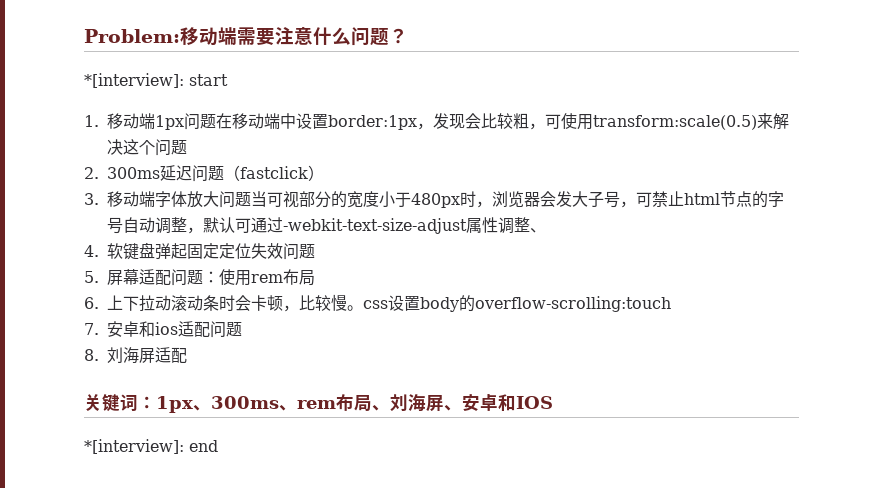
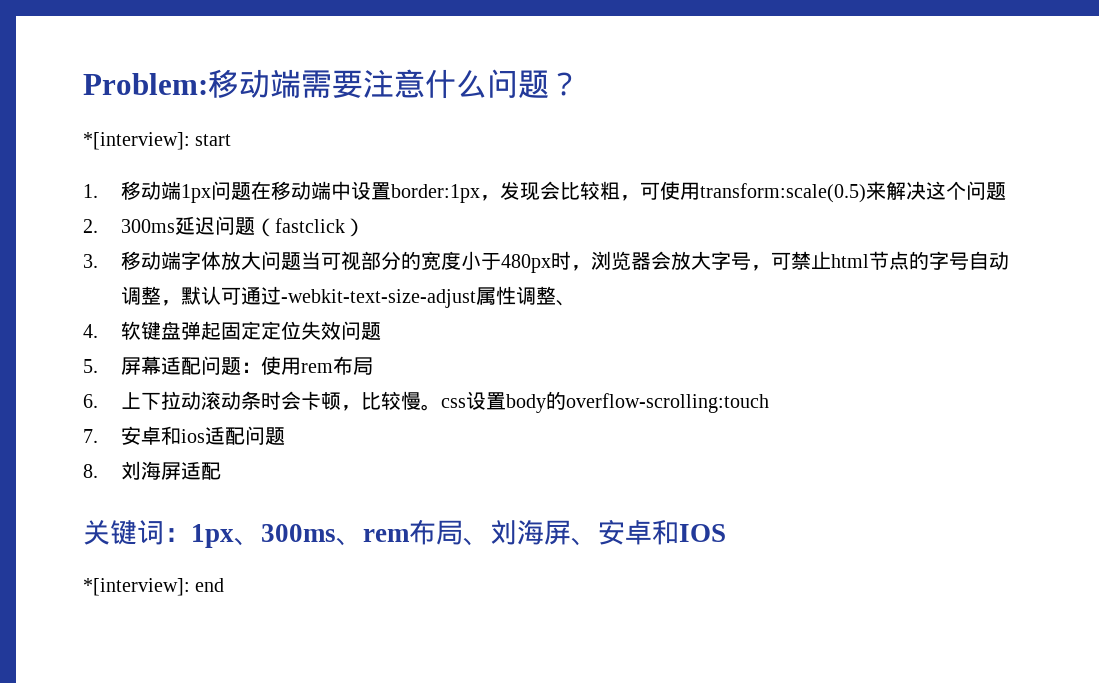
[556,191,604,208] 发大子 -> [670,251,731,270] 放大字

